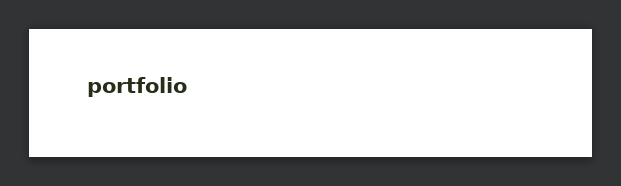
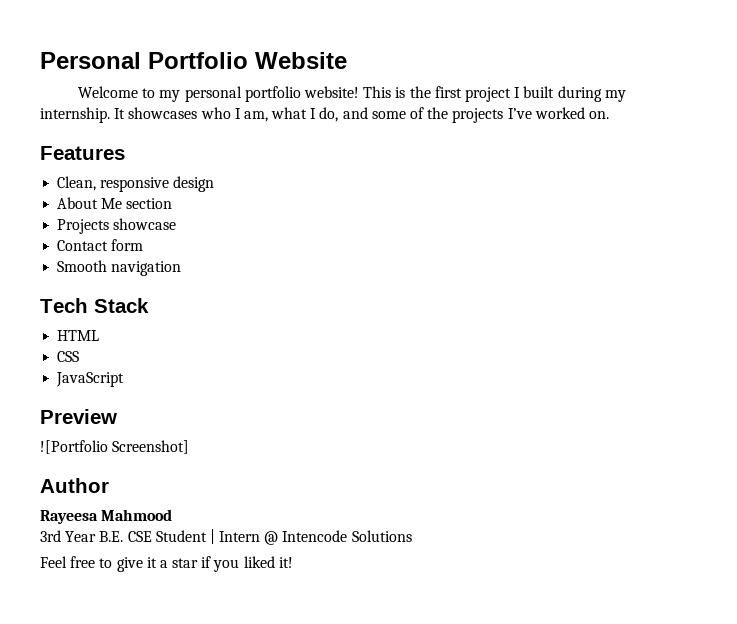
[87,77,187,97] portfolio -> [40,52,347,69] [78,86,626,102] [40,107,609,123] [40,146,125,160] [57,176,215,192] [57,197,173,209] [57,218,177,234] [57,239,144,251] [57,260,182,276] [40,298,149,313] [57,330,100,341] [57,351,80,362] [56,372,125,387] [40,409,117,424] [40,440,190,454] [40,478,109,493] [40,509,173,524] [40,529,412,545] [40,556,293,572] Personal Portfolio Website // Welcome to my personal portfolio website! This is the first project I built during my internship. It showcases who I am, what I do, and some of the projects I’ve worked on. // Features // Clean, responsive design // About Me section // Projects showcase // Contact form // Smooth navigation // Tech Stack // HTML // CSS // JavaScript // Preview // ![Portfolio Screenshot] // Author // Rayeesa Mahmood // 3rd Year B.E. CSE Student | Intern @ Intencode Solutions // Feel free to give it a star if you liked it!

